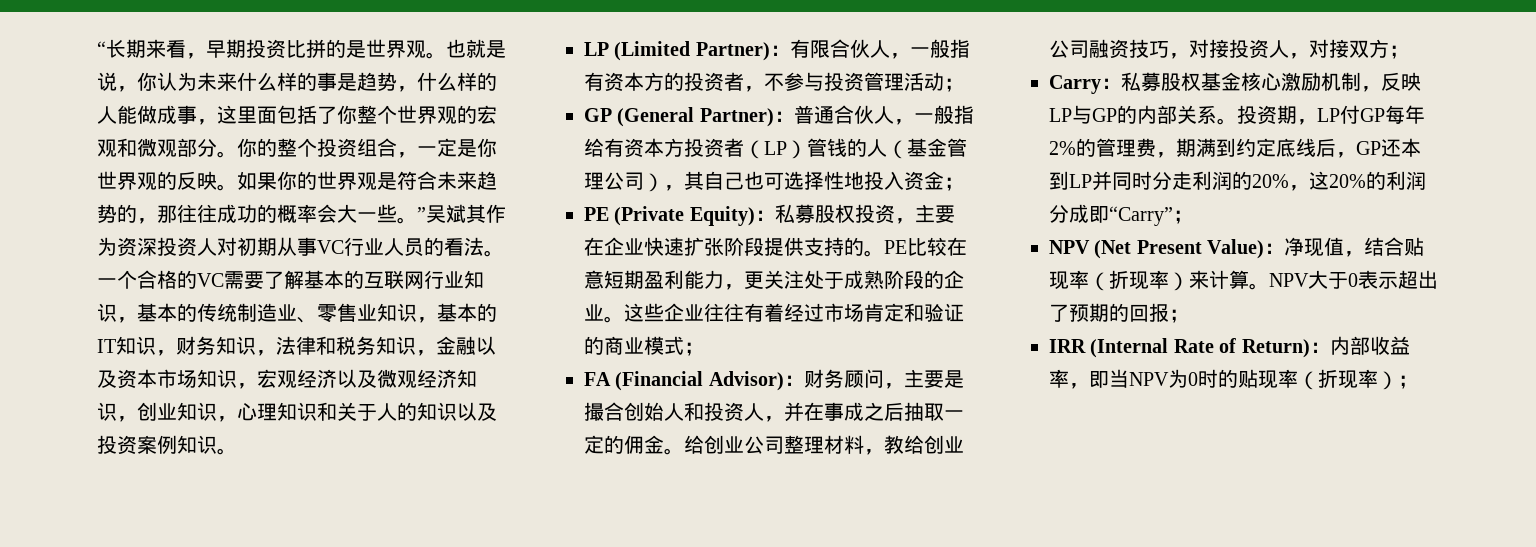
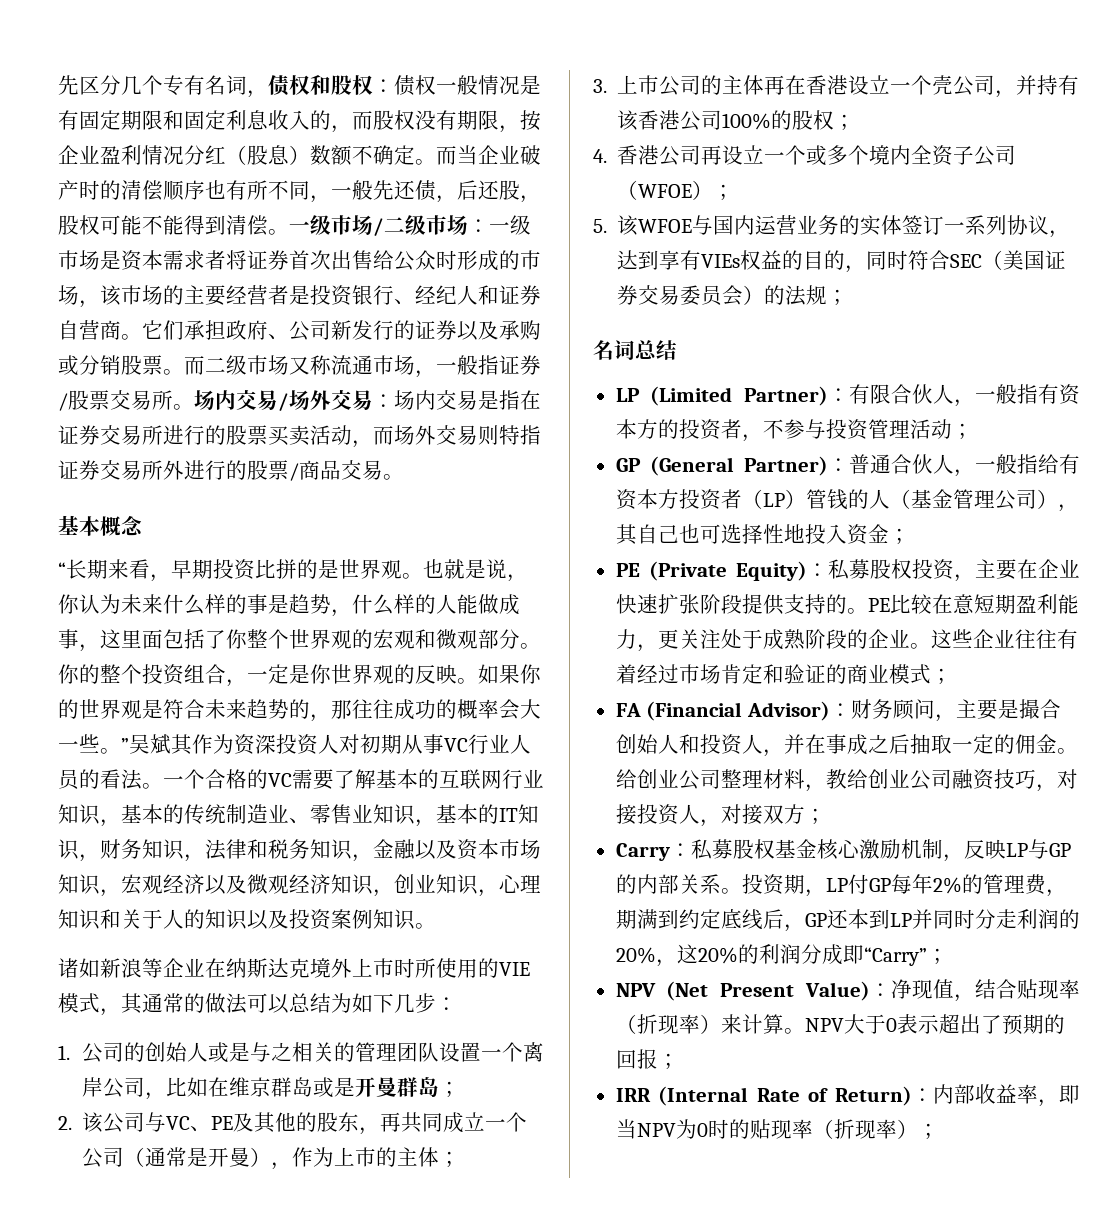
(97, 48) none -> [58,75,541,98] [58,110,541,133] [58,145,541,166] [58,180,541,203] [58,215,531,236] [58,250,541,271] [58,285,541,308] [58,320,541,341] [58,355,541,378] [58,390,541,411] [58,425,541,448] [58,460,404,481] [58,515,143,536] 先区分几个专有名词，债权和股权：债权一般情况是有固定期限和固定利息收入的，而股权没有期限，按企业盈利情况分红（股息）数额不确定。而当企业破产时的清偿顺序也有所不同，一般先还债，后还股，股权可能不能得到清偿。一级市场/二级市场：一级市场是资本需求者将证券首次出售给公众时形成的市场，该市场的主要经营者是投资银行、经纪人和证券自营商。它们承担政府、公司新发行的证券以及承购或分销股票。而二级市场又称流通市场，一般指证券/股票交易所。场内交易/场外交易：场内交易是指在证券交易所进行的股票买卖活动，而场外交易则特指证券交易所外进行的股票/商品交易。 // 基本概念 //
(237, 451) none -> [58,958,530,978] [58,993,457,1016] [58,1042,545,1063] [82,1076,461,1100] [58,1112,528,1135] [82,1147,461,1170] [593,75,1080,98] [617,110,856,131] [593,145,1017,166] [617,180,735,200] [593,215,1071,238] [617,250,1067,273] [617,285,849,306] [593,340,677,360] // 诸如新浪等企业在纳斯达克境外上市时所使用的VIE模式，其通常的做法可以总结为如下几步： // 1.公司的创始人或是与之相关的管理团队设置一个离岸公司，比如在维京群岛或是开曼群岛； // 2.该公司与VC、PE及其他的股东，再共同成立一个公司（通常是开曼），作为上市的主体； // 3.上市公司的主体再在香港设立一个壳公司，并持有该香港公司100%的股权； // 4.香港公司再设立一个或多个境内全资子公司（WFOE）； // 5.该WFOE与国内运营业务的实体签订一系列协议，达到享有VIEs权益的目的，同时符合SEC（美国证券交易委员会）的法规； // 名词总结

